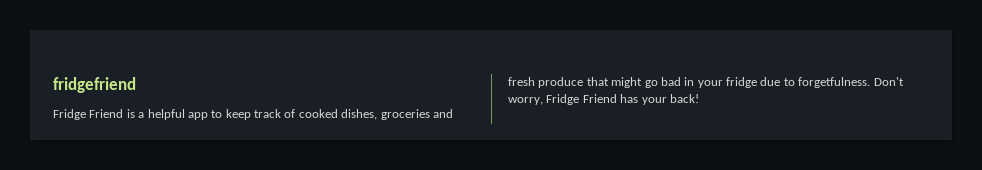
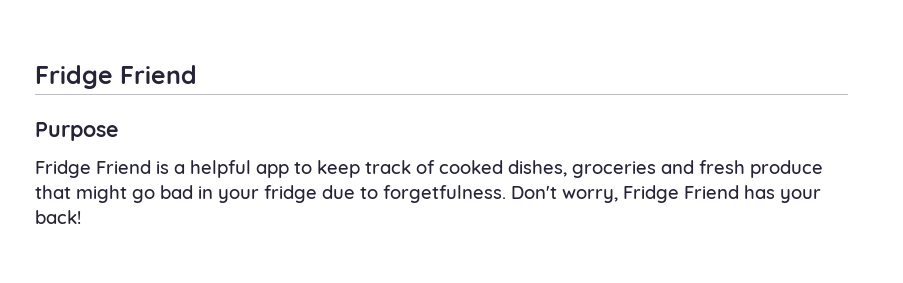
[53,77,136,93] fridgefriend -> [35,65,197,89] [35,122,118,141] Fridge Friend // Purpose

